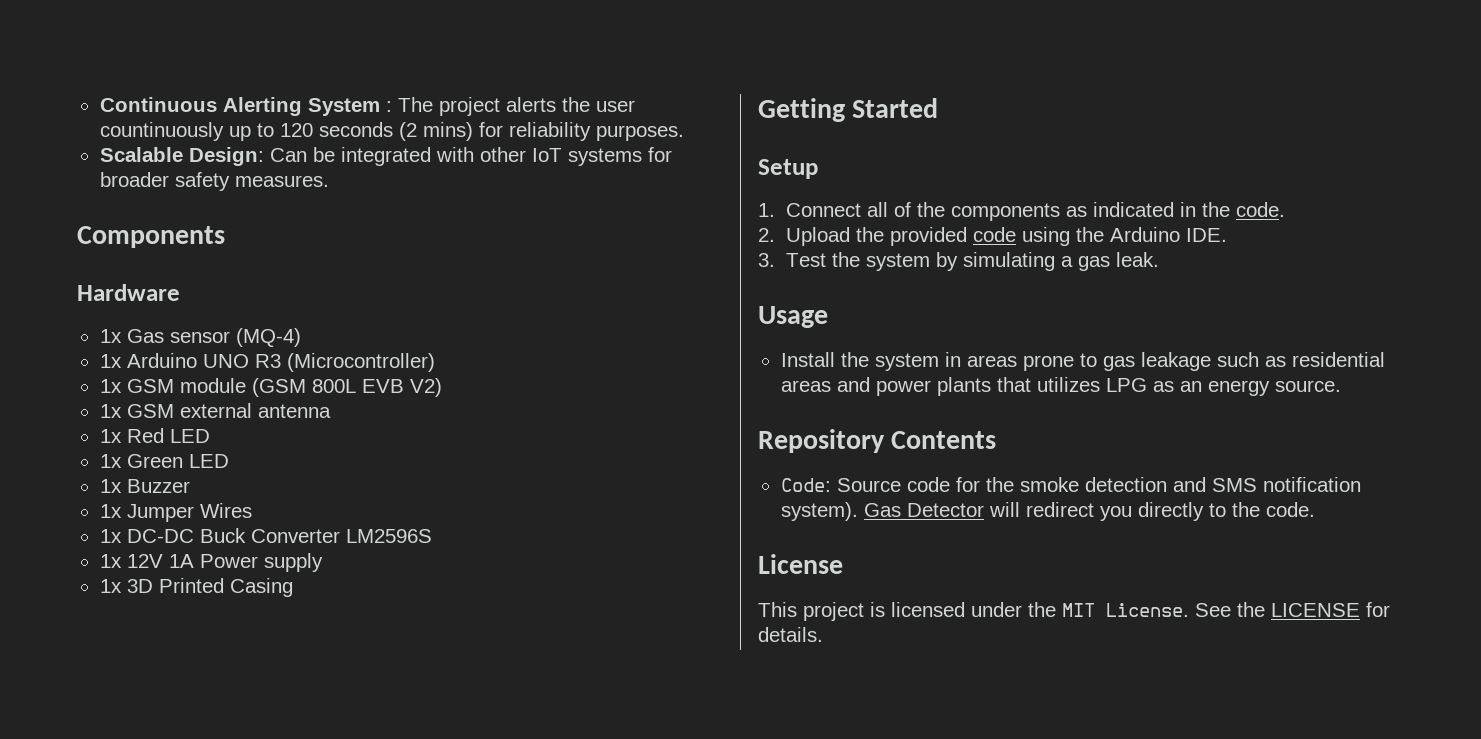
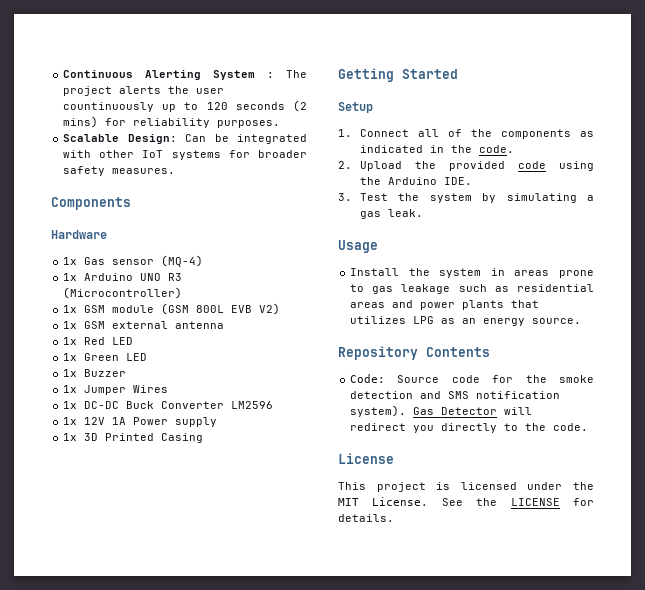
[345,529,432,543] LM2596S -> [231,401,274,409] LM2596

